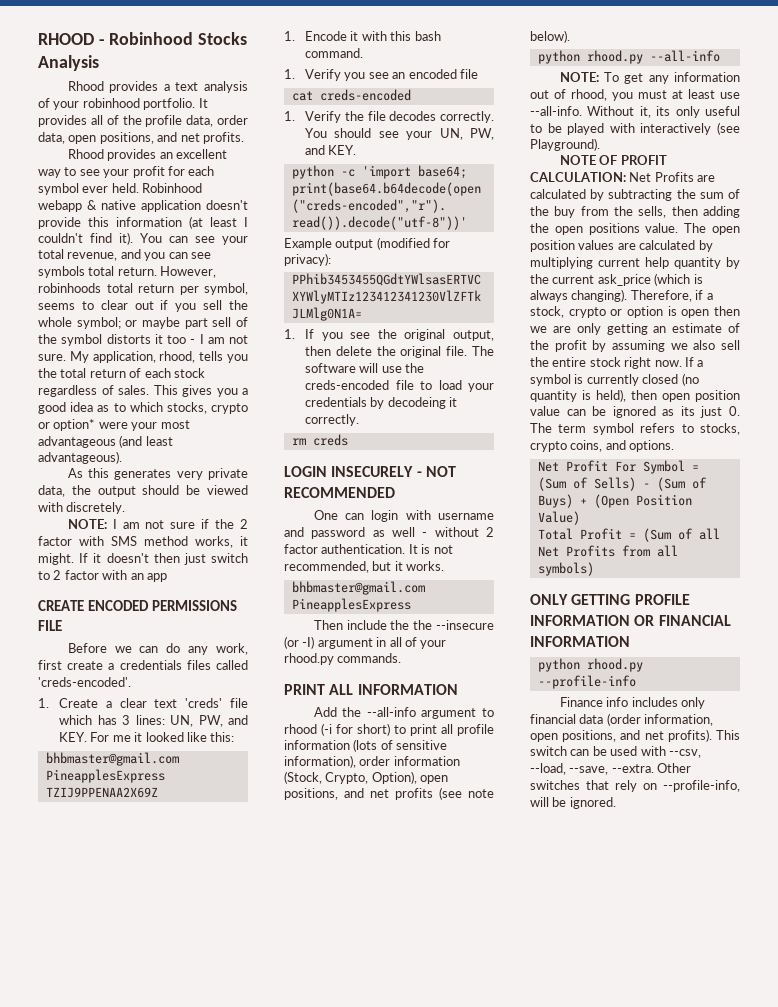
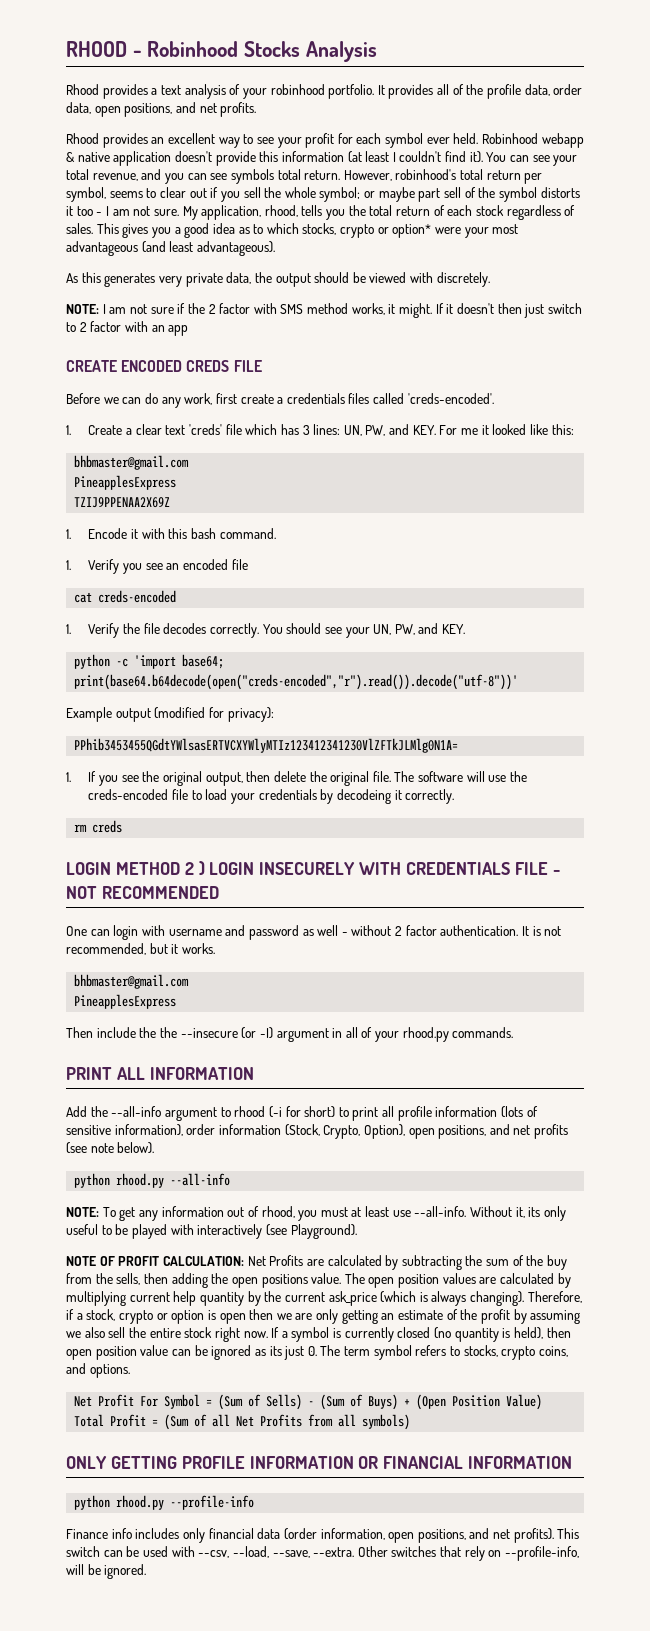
[38,283,101,293] robinhoods -> [395,169,457,180] robinhood's
[152,600,238,611] PERMISSIONS -> [186,360,230,372] CREDS
[331,466,414,477] INSECURELY -> [115,861,548,876] METHOD 2 ) LOGIN INSECURELY WITH CREDENTIALS FILE

